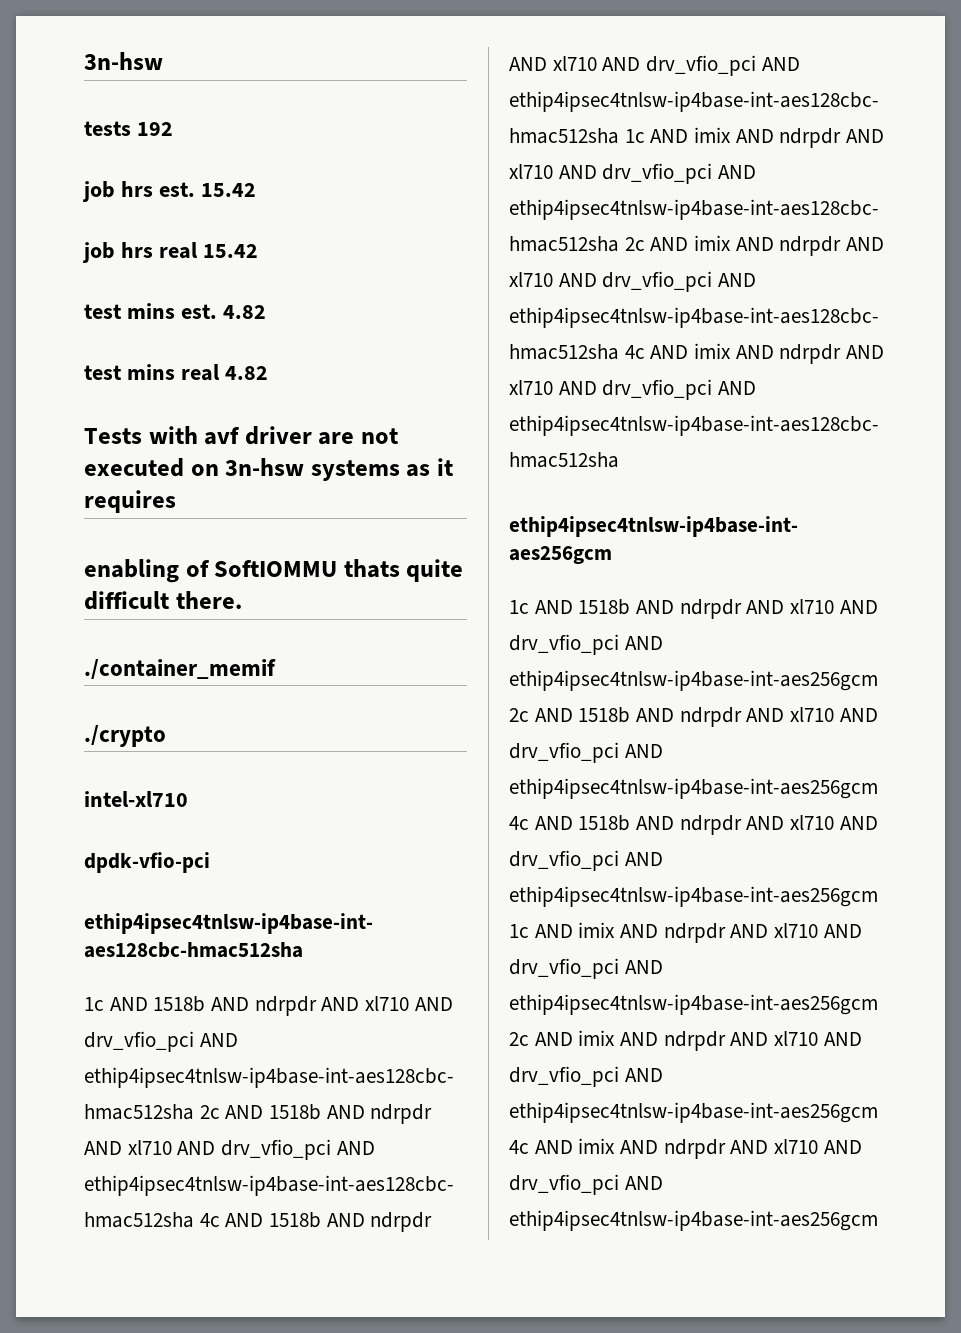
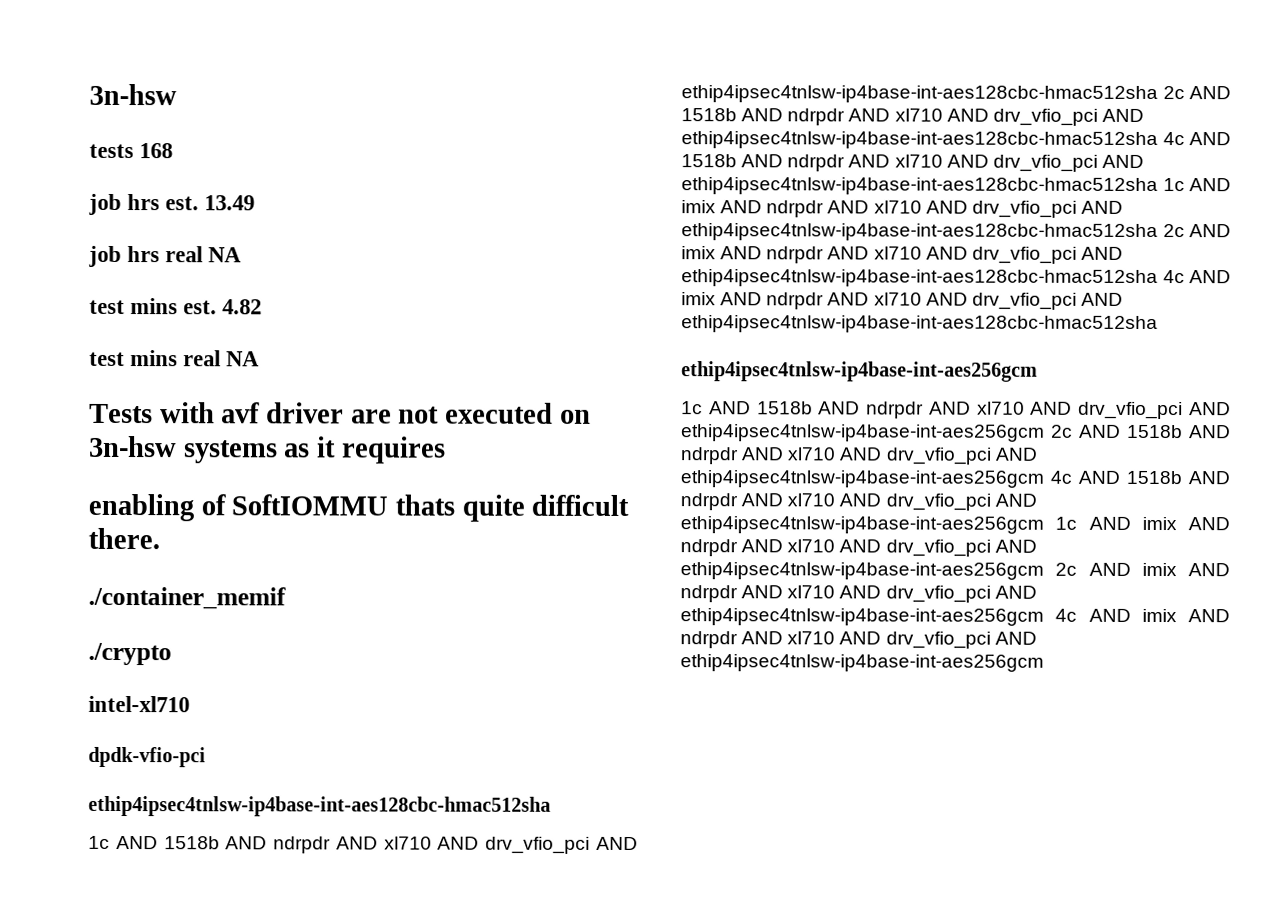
[136,122,173,136] 192 -> [139,143,174,159] 168
[200,183,256,197] 15.42 -> [204,195,256,211] 13.49
[202,244,258,258] 15.42 -> [208,247,243,263] NA
[224,366,268,380] 4.82 -> [226,351,261,367] NA

